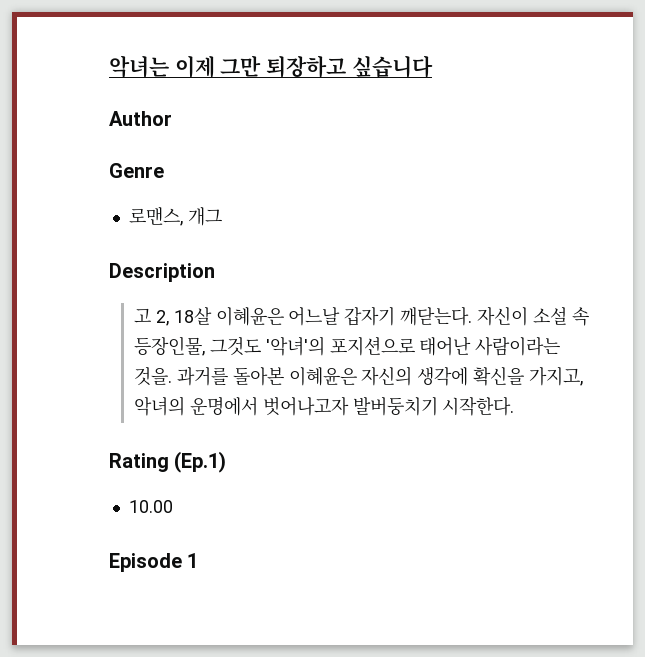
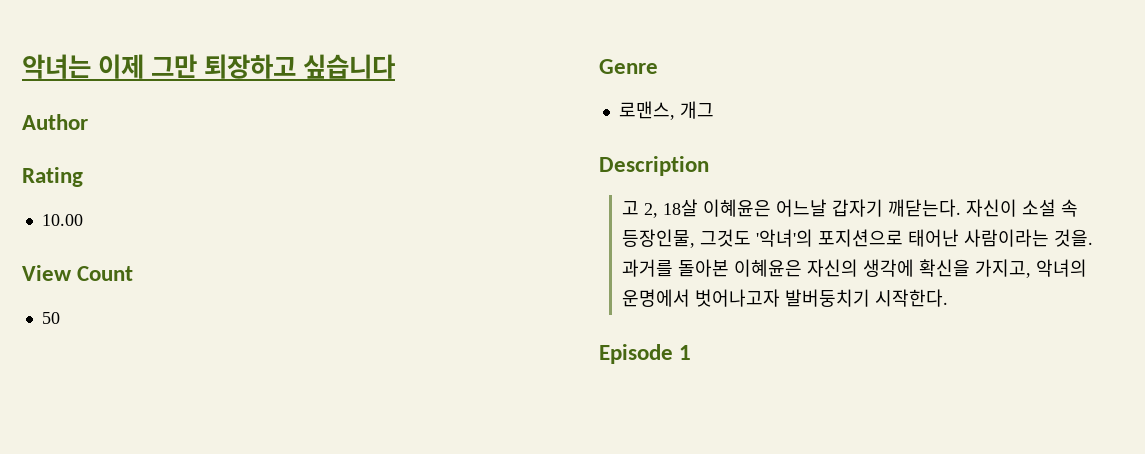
(172, 118) none -> [22,167,83,187] [41,214,83,226] [22,265,134,281] [41,312,60,324] // Rating // 10.00 // View Count // 50
[109,451,227,473] [128,500,173,513] // Rating (Ep.1) // 10.00 -> (948, 298) none

